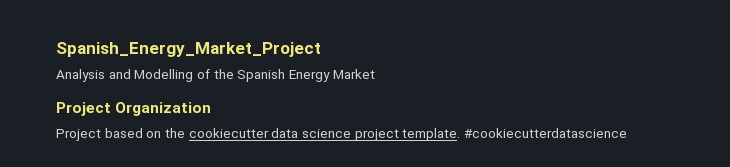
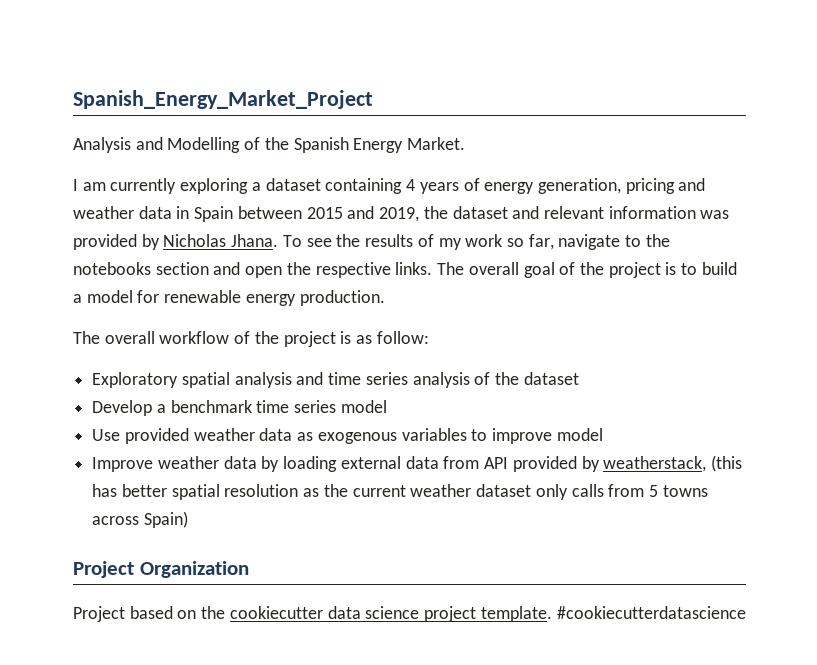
[332,69,375,79] Market -> [407,137,466,150] [73,178,706,194] [73,206,730,222] [73,234,670,250] [73,262,737,278] [73,290,385,306] [73,331,429,347] [92,372,579,388] [92,400,387,416] [92,428,603,444] [92,455,742,472] [92,484,708,500] [92,511,188,528] Market. // I am currently exploring a dataset containing 4 years of energy generation, pricing and weather data in Spain between 2015 and 2019, the dataset and relevant information was provided by Nicholas Jhana. To see the results of my work so far, navigate to the notebooks section and open the respective links. The overall goal of the project is to build a model for renewable energy production. // The overall workflow of the project is as follow: // Exploratory spatial analysis and time series analysis of the dataset // Develop a benchmark time series model // Use provided weather data as exogenous variables to improve model // Improve weather data by loading external data from API provided by weatherstack, (this has better spatial resolution as the current weather dataset only calls from 5 towns across Spain)

